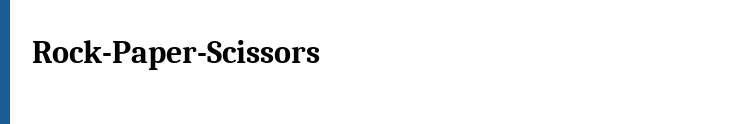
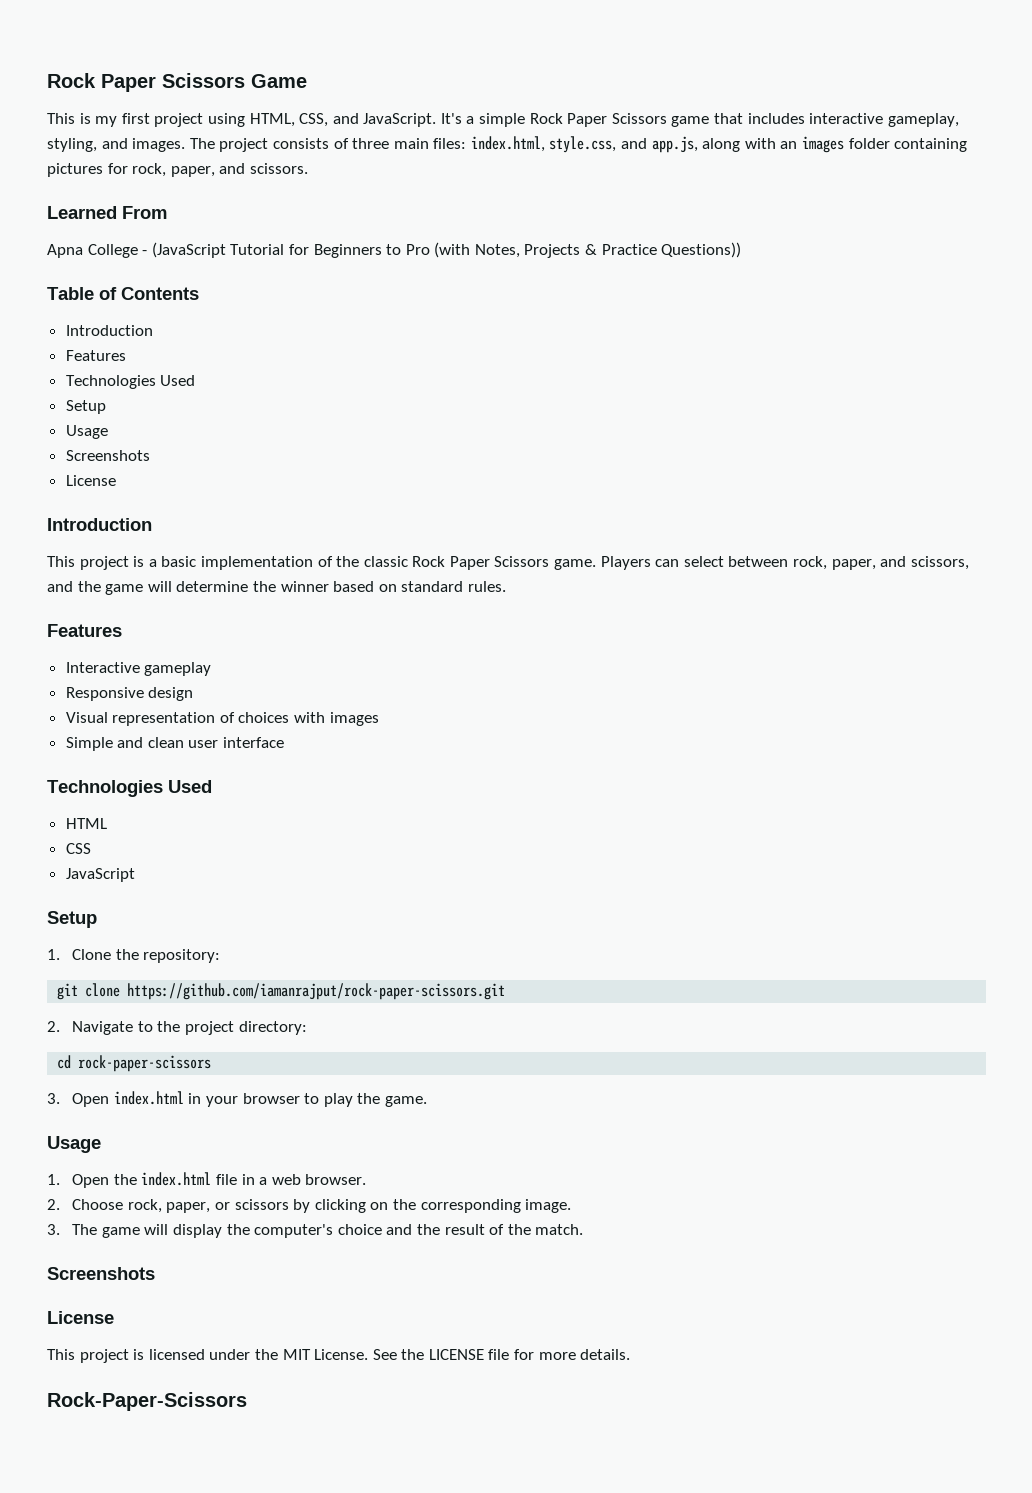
(32, 55) none -> [47,73,307,92] [47,113,959,127] [47,136,968,153] [47,163,308,177] [47,206,167,219] [47,242,742,258] [47,287,199,300] [65,325,153,336] [65,350,126,361] [65,375,196,389] [65,400,106,414] [65,425,108,439] [65,450,150,461] [65,475,116,486] [47,518,152,531] [47,556,969,570] [47,581,506,595] [47,624,122,637] [65,662,212,676] [65,687,194,701] [65,712,379,726] [65,737,285,751] [47,780,212,797] [65,818,107,829] [65,843,91,854] [65,868,135,882] [47,911,97,928] [47,949,221,963] [57,983,506,1000] [47,1021,307,1035] [57,1055,212,1072] [47,1091,428,1107] [47,1136,101,1153] [47,1172,367,1188] [47,1199,572,1213] [47,1224,584,1238] [47,1267,155,1280] [47,1311,114,1324] [47,1349,631,1363] Rock Paper Scissors Game // This is my first project using HTML, CSS, and JavaScript. It's a simple Rock Paper Scissors game that includes interactive gameplay, styling, and images. The project consists of three main files: index.html, style.css, and app.js, along with an images folder containing pictures for rock, paper, and scissors. // Learned From // Apna College - (JavaScript Tutorial for Beginners to Pro (with Notes, Projects & Practice Questions)) // Table of Contents // Introduction // Features // Technologies Used // Setup // Usage // Screenshots // License // Introduction // This project is a basic implementation of the classic Rock Paper Scissors game. Players can select between rock, paper, and scissors, and the game will determine the winner based on standard rules. // Features // Interactive gameplay // Responsive design // Visual representation of choices with images // Simple and clean user interface // Technologies Used // HTML // CSS // JavaScript // Setup // 1. Clone the repository: // git clone https://github.com/iamanrajput/rock-paper-scissors.git // 2. Navigate to the project directory: // cd rock-paper-scissors // 3. Open index.html in your browser to play the game. // Usage // 1. Open the index.html file in a web browser. // 2. Choose rock, paper, or scissors by clicking on the corresponding image. // 3. The game will display the computer's choice and the result of the match. // Screenshots // License // This project is licensed under the MIT License. See the LICENSE file for more details. //

